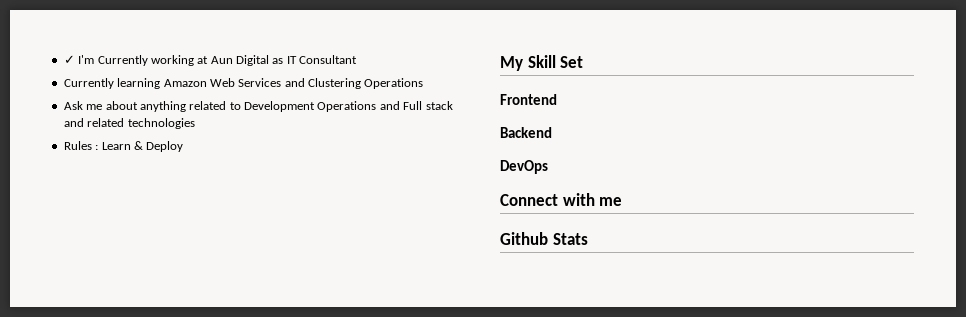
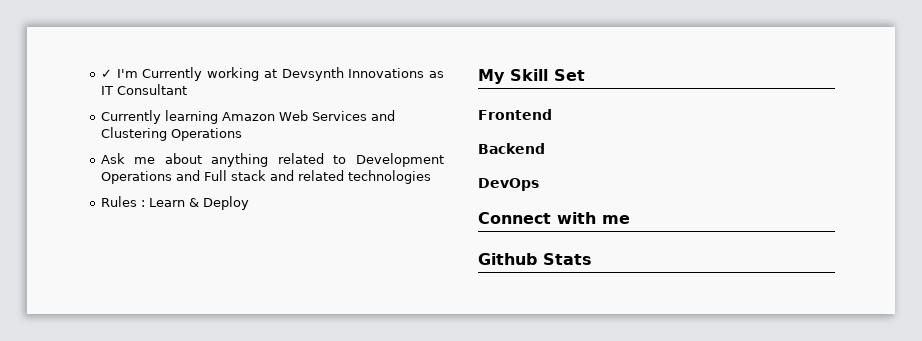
[210,55,269,66] Aun Digital -> [281,67,425,81] Devsynth Innovations

